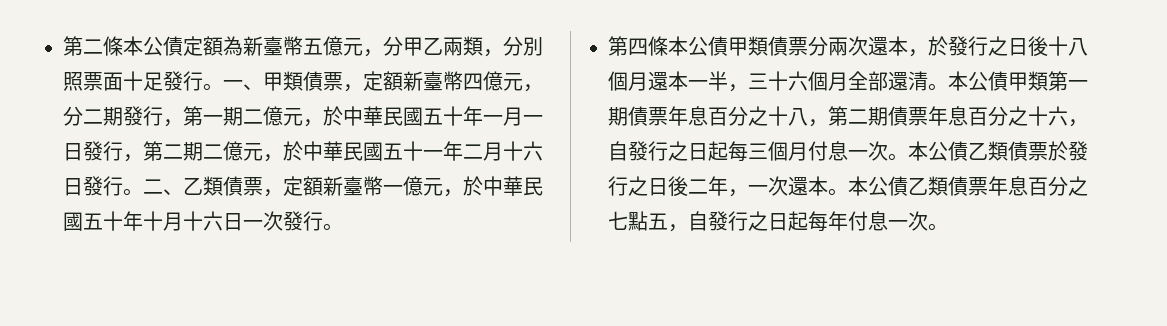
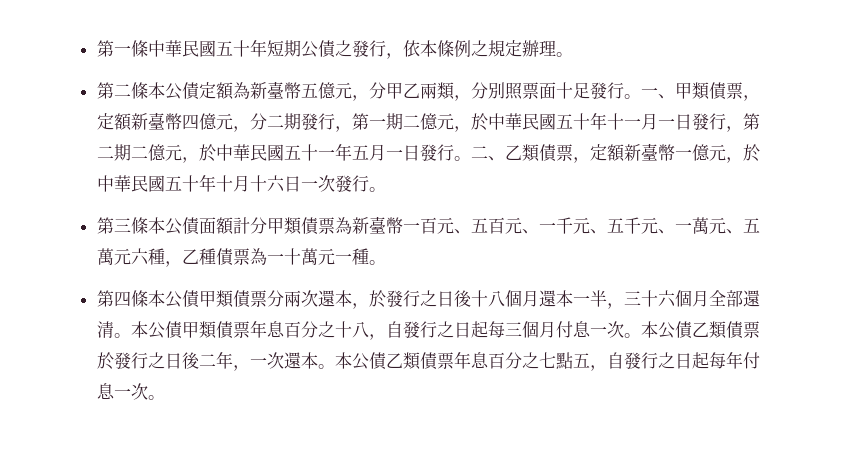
[63,36,83,56] 第 -> [96,39,573,59] [96,82,114,99] 第一條中華民國五十年短期公債之發行，依本條例之規定辦理。 // 第
(483, 116) none -> [606,113,624,130] 十
[463,141,543,161] 二月十六 -> [351,144,403,161] 五月一
(343, 227) none -> [96,216,760,235] [96,248,386,267] // 第三條本公債面額計分甲類債票為新臺幣一百元、五百元、一千元、五千元、一萬元、五萬元六種，乙種債票為一十萬元一種。
[1048,71,1088,91] [608,107,628,126] 第一期 -> (217, 330) none
[828,106,1088,127] 第二期債票年息百分之十六， -> (386, 337) none

